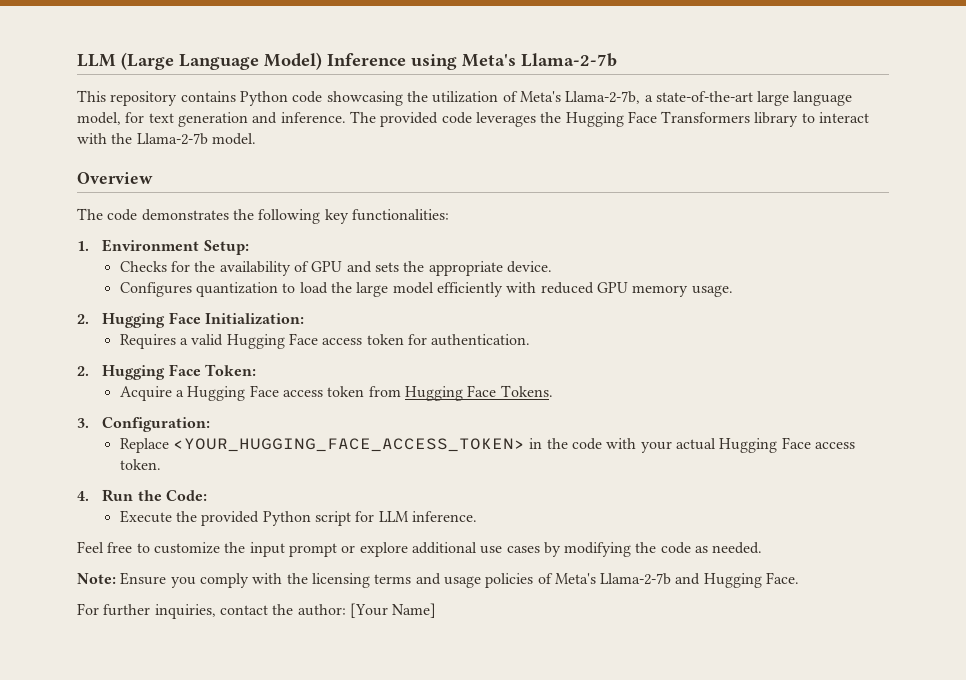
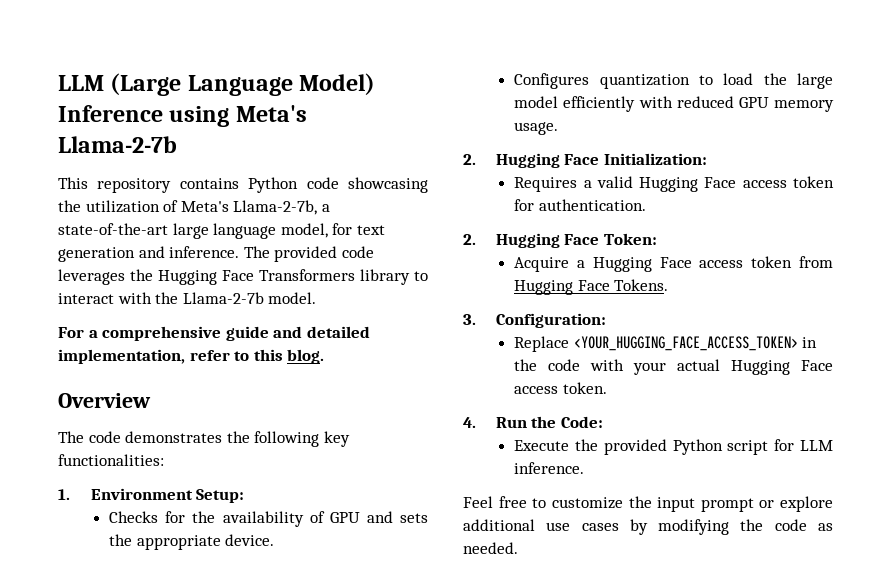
(256, 139) none -> [58,326,370,341] [58,349,325,364] // For a comprehensive guide and detailed implementation, refer to this blog.
[77,572,800,588] [77,603,437,619] // Note: Ensure you comply with the licensing terms and usage policies of Meta's Llama-2-7b and Hugging Face. // For further inquiries, contact the author: [Your Name] -> (518, 548) none

